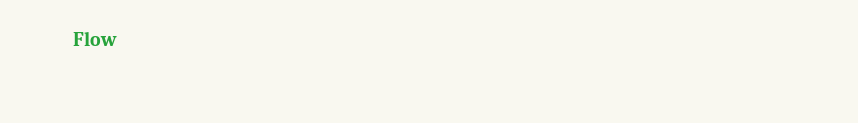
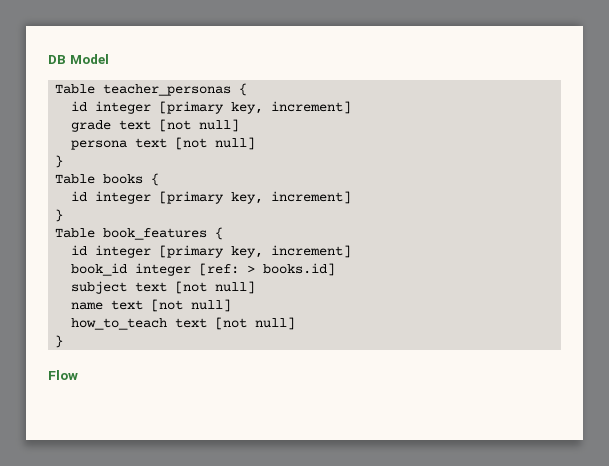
(73, 38) none -> [48,54,109,64] [54,83,247,96] [70,101,351,114] [70,119,239,132] [70,137,255,150] [54,155,63,168] [54,173,159,186] [70,191,351,204] [54,209,63,222] [54,227,223,240] [70,245,351,258] [70,263,335,276] [70,281,255,294] [70,299,231,312] [70,317,295,330] [54,335,63,348] DB Model // Table teacher_personas { // id integer [primary key, increment] // grade text [not null] // persona text [not null] // } // Table books { // id integer [primary key, increment] // } // Table book_features { // id integer [primary key, increment] // book_id integer [ref: > books.id] // subject text [not null] // name text [not null] // how_to_teach text [not null] // } //

